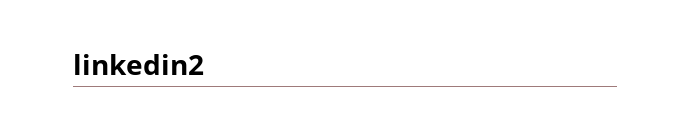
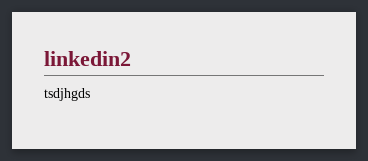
(204, 64) none -> [44,88,90,101] // tsdjhgds

